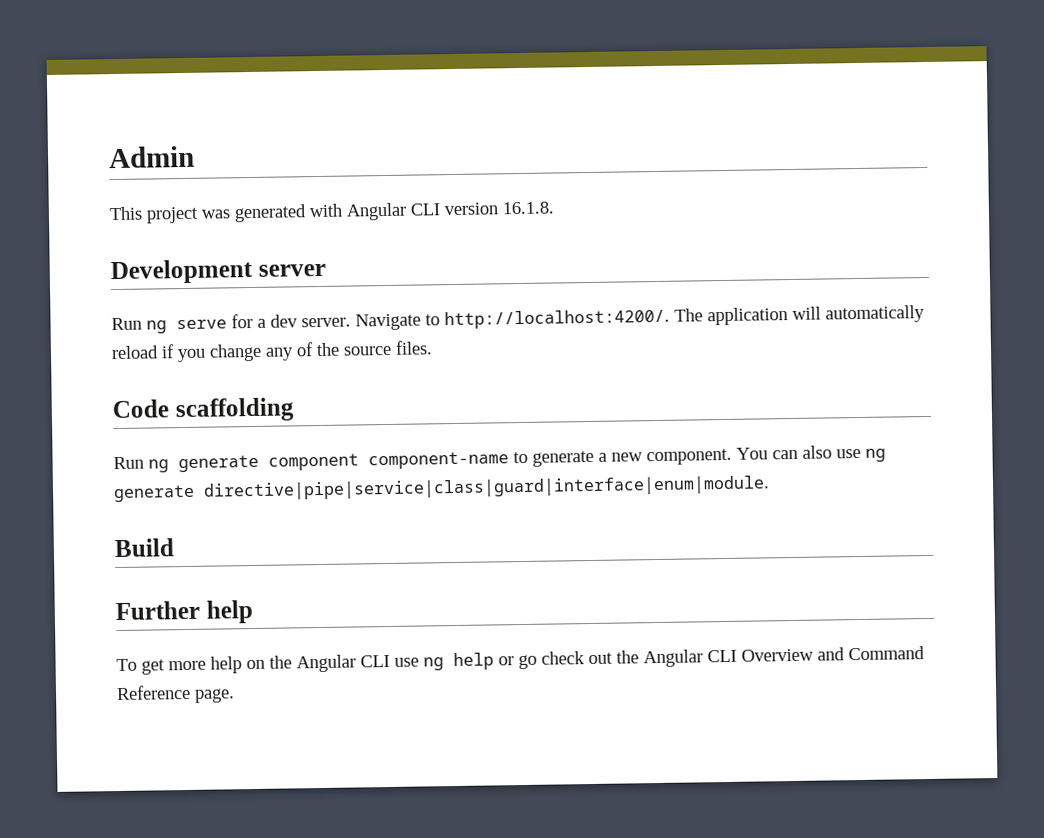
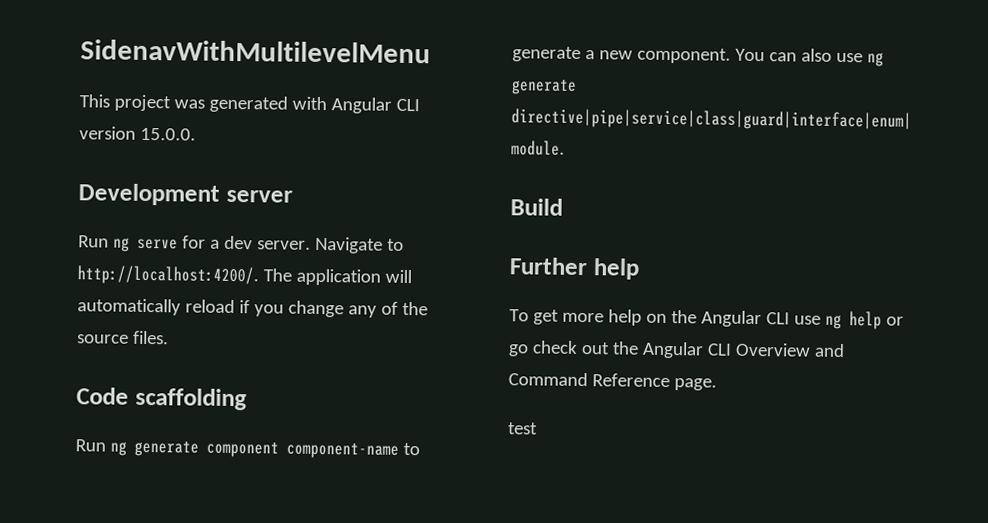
[108,145,195,169] Admin -> [80,39,431,64] SidenavWithMultilevelMenu
[502,201,554,215] 16.1.8. -> [139,127,196,141] 15.0.0.
(235, 695) none -> [508,422,538,435] // test

